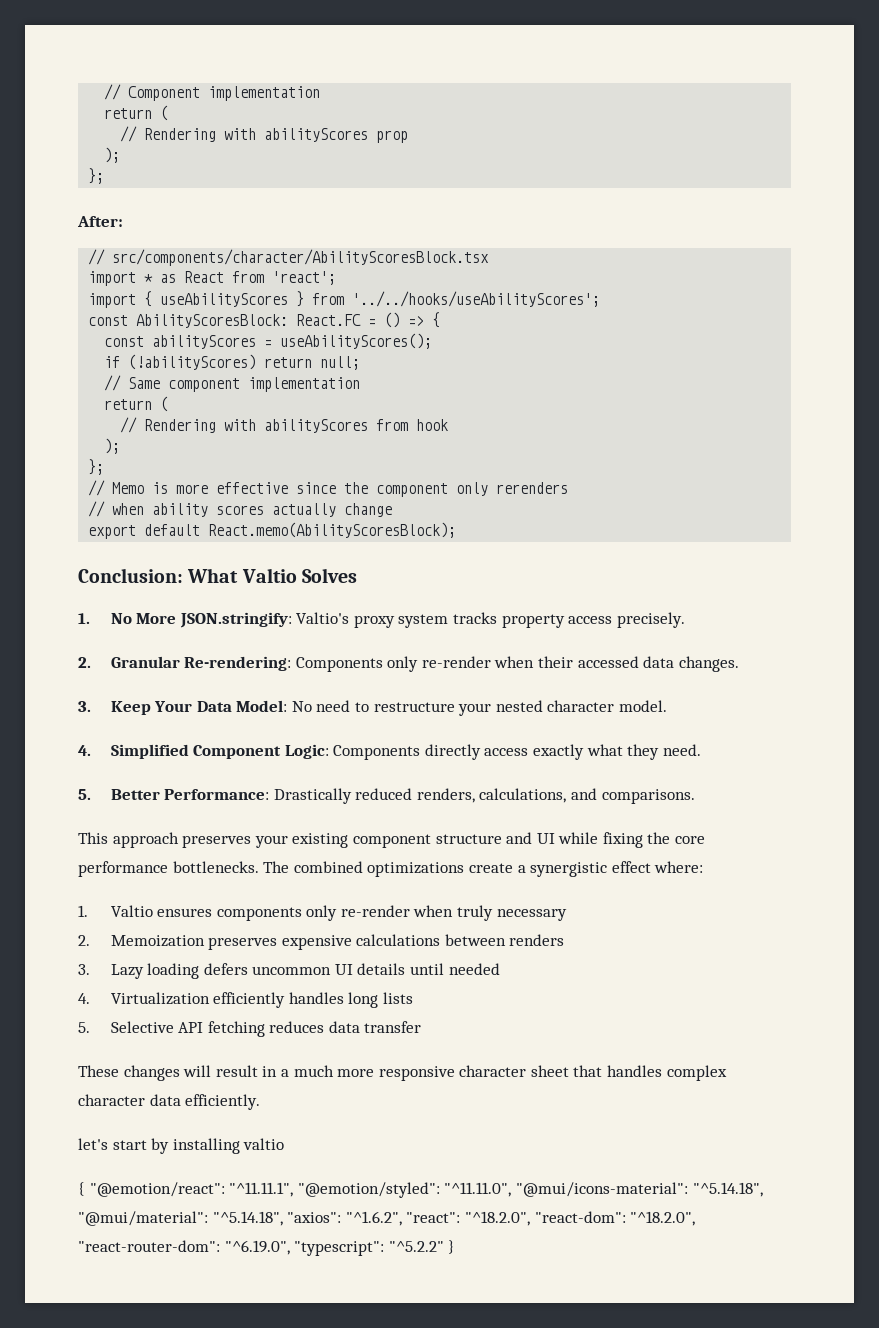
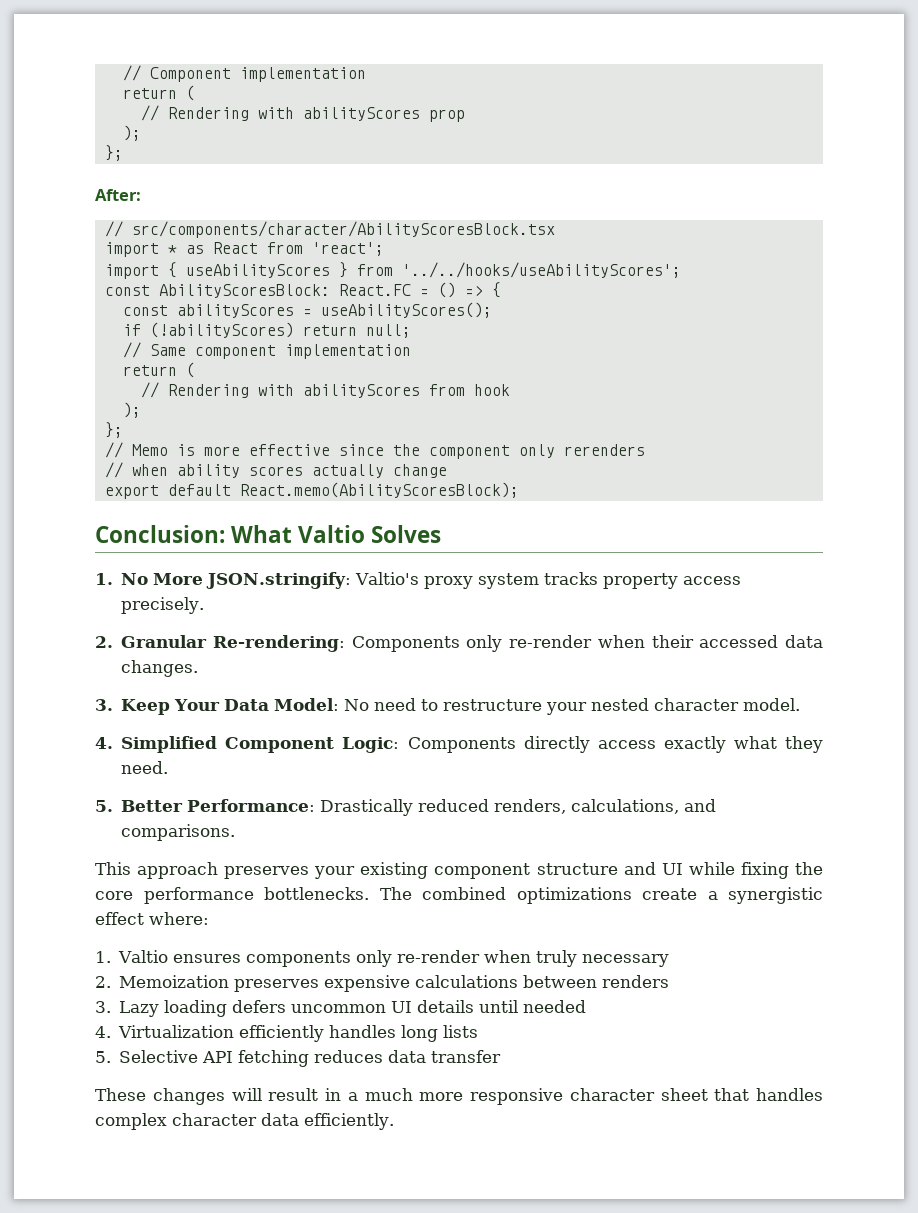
[78,1138,285,1154] [78,1182,763,1198] [78,1211,696,1226] [78,1240,456,1256] // let's start by installing valtio // { "@emotion/react": "^11.11.1", "@emotion/styled": "^11.11.0", "@mui/icons-material": "^5.14.18", "@mui/material": "^5.14.18", "axios": "^1.6.2", "react": "^18.2.0", "react-dom": "^18.2.0", "react-router-dom": "^6.19.0", "typescript": "^5.2.2" } -> (394, 1121) none

